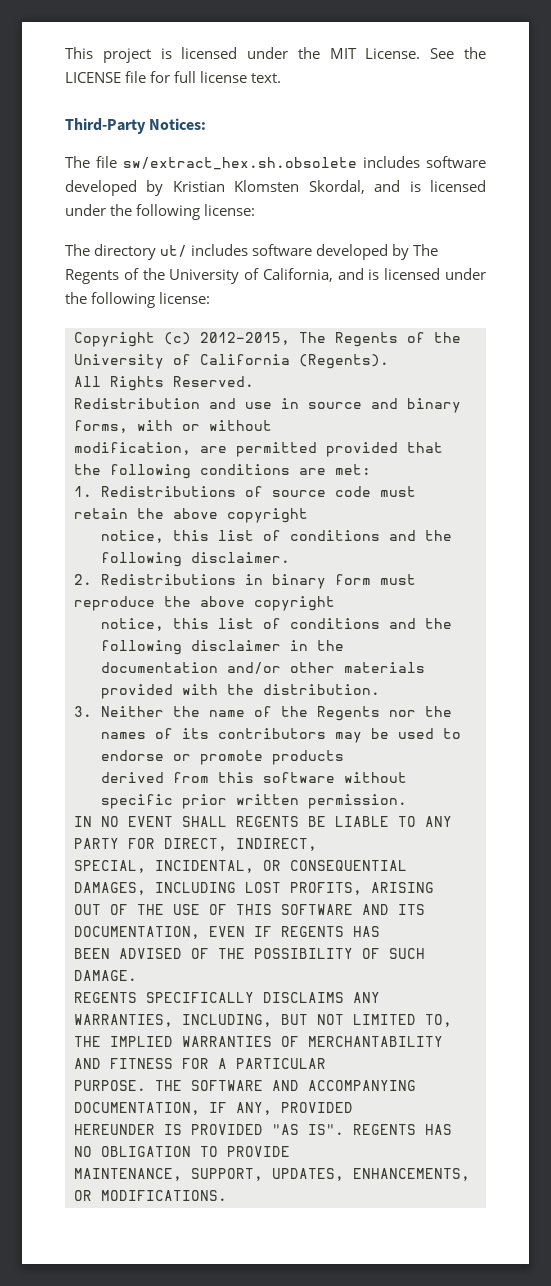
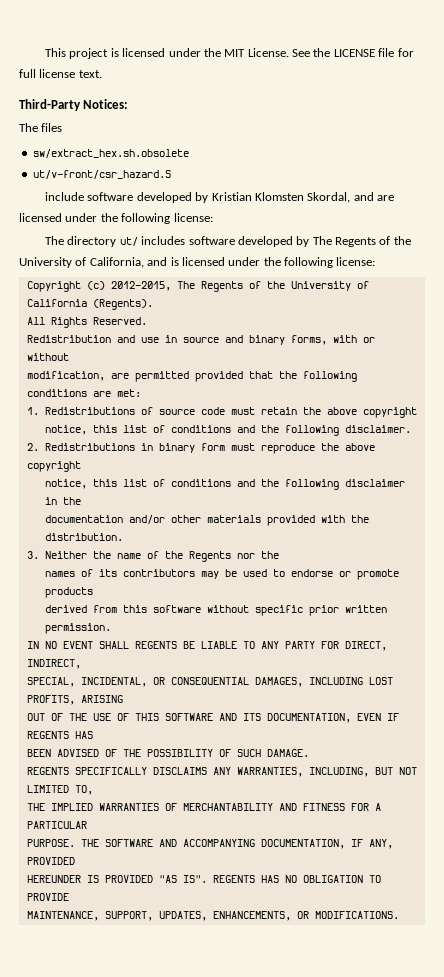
[96,156,117,168] file -> [41,123,63,132] files //
[363,156,420,168] includes -> [32,170,171,179] [45,192,85,201] // ut/v-front/csr_hazard.S // include
[409,181,421,192] is -> [377,195,395,201] are

